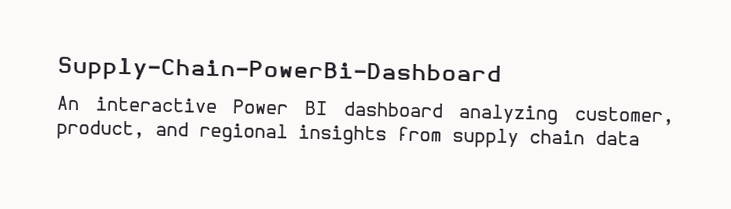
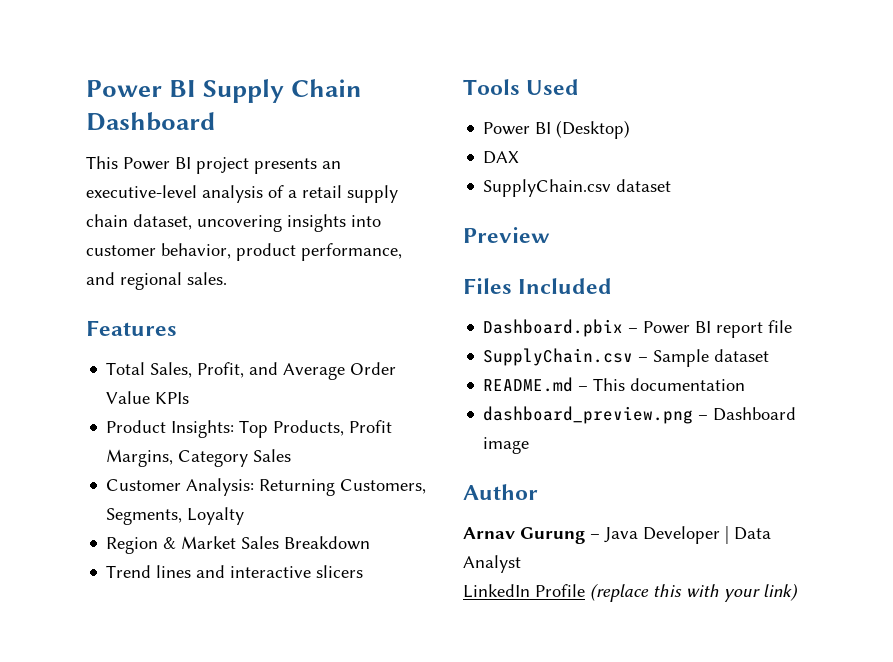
[57,56,502,88] [56,95,674,126] [56,119,640,149] Supply-Chain-PowerBi-Dashboard // An interactive Power BI dashboard analyzing customer, product, and regional insights from supply chain data -> [86,79,363,103] [86,112,215,131] [86,156,341,174] [86,185,398,203] [86,214,381,232] [86,243,402,261] [86,272,227,290] [86,320,177,336] [106,362,397,380] [106,391,190,404] [106,420,393,438] [106,449,292,467] [106,478,427,496] [106,507,245,525] [106,536,371,554] [106,565,364,578] [463,79,580,95] [483,120,631,139] [483,151,520,164] [483,179,672,197] [463,227,550,243] [463,278,613,294] [483,319,793,338] [483,348,770,367] [483,377,746,392] [483,406,797,424] [483,437,530,454] [463,484,538,500] [463,526,771,544] [463,555,521,573] [463,583,798,602] Power BI Supply Chain Dashboard // This Power BI project presents an executive-level analysis of a retail supply chain dataset, uncovering insights into customer behavior, product performance, and regional sales. // Features // Total Sales, Profit, and Average Order Value KPIs // Product Insights: Top Products, Profit Margins, Category Sales // Customer Analysis: Returning Customers, Segments, Loyalty // Region & Market Sales Breakdown // Trend lines and interactive slicers // Tools Used // Power BI (Desktop) // DAX // SupplyChain.csv dataset // Preview // Files Included // Dashboard.pbix – Power BI report file // SupplyChain.csv – Sample dataset // README.md – This documentation // dashboard_preview.png – Dashboard image // Author // Arnav Gurung – Java Developer | Data Analyst // LinkedIn Profile (replace this with your link)

